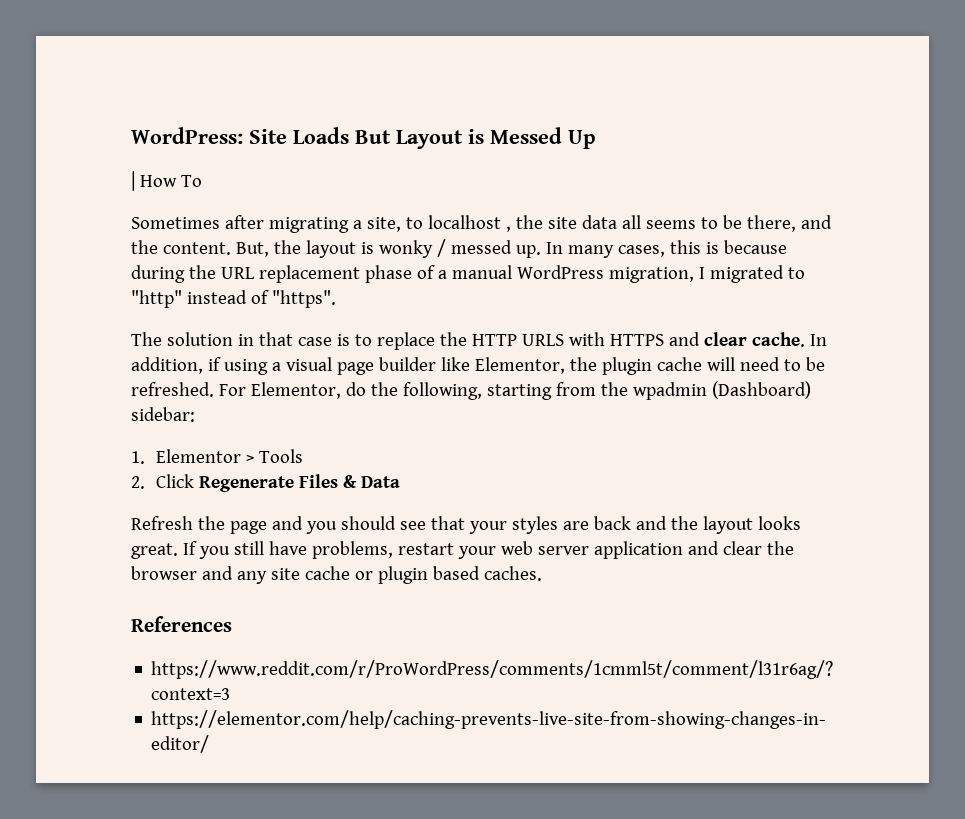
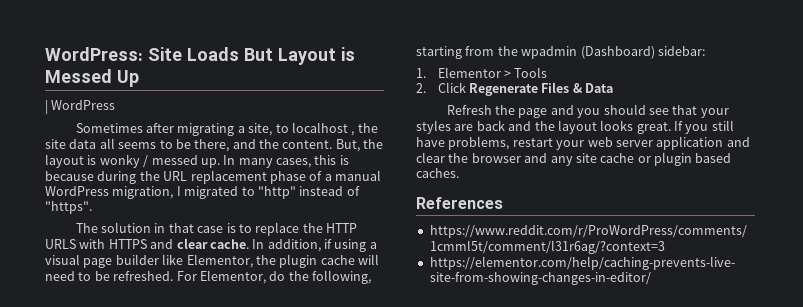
[139,175,202,187] How To -> [51,100,116,110] WordPress

